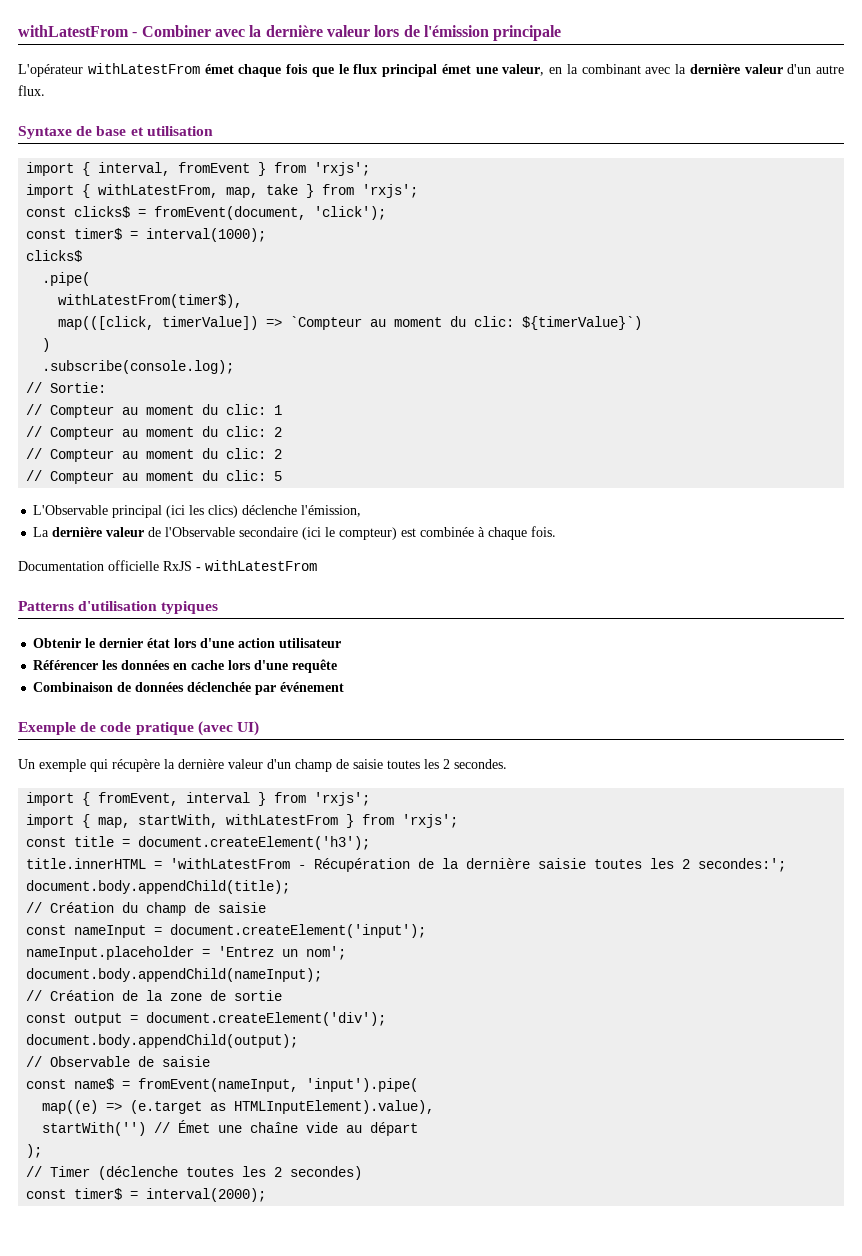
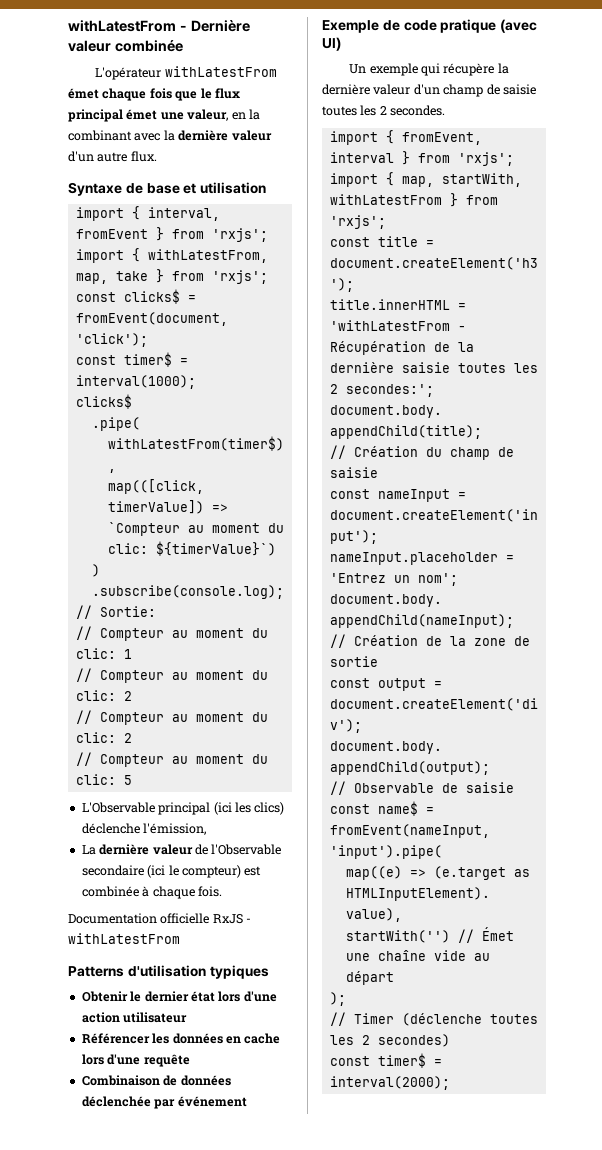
[141,25,562,41] Combiner avec la dernière valeur lors de l'émission principale -> [190,20,250,32] [68,40,183,52] Dernière valeur combinée

